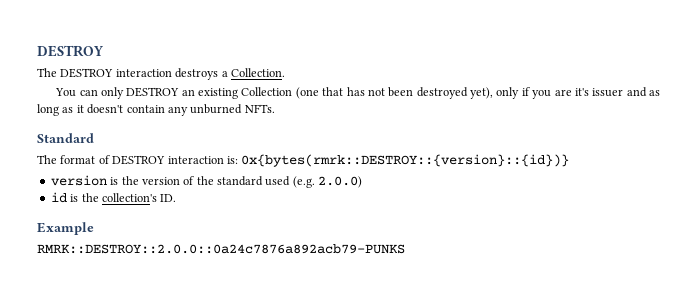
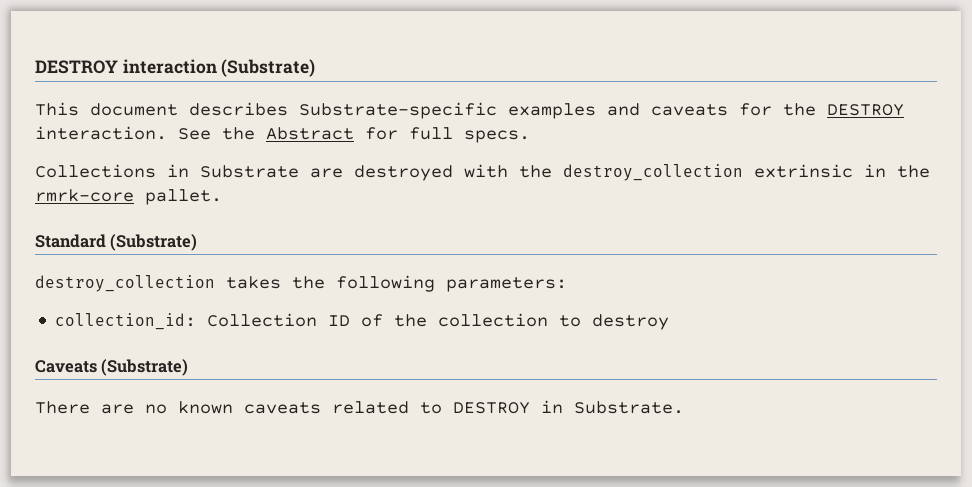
[37,45,104,57] [37,68,285,80] [55,87,661,99] [37,104,275,116] [37,133,94,143] [37,154,570,167] [50,175,363,188] [50,192,177,203] [37,222,94,235] [37,244,405,254] DESTROY // The DESTROY interaction destroys a Collection. // You can only DESTROY an existing Collection (one that has not been destroyed yet), only if you are it's issuer and as long as it doesn't contain any unburned NFTs. // Standard // The format of DESTROY interaction is: 0x{bytes(rmrk::DESTROY::{version}::{id})} // version is the version of the standard used (e.g. 2.0.0) // id is the collection's ID. // Example // RMRK::DESTROY::2.0.0::0a24c7876a892acb79-PUNKS -> [35,59,316,77] [35,102,904,119] [35,126,530,143] [35,164,930,181] [35,189,222,205] [35,234,198,251] [35,275,567,292] [55,313,670,330] [35,359,189,376] [35,400,684,414] DESTROY interaction (Substrate) // This document describes Substrate-specific examples and caveats for the DESTROY interaction. See the Abstract for full specs. // Collections in Substrate are destroyed with the destroy_collection extrinsic in the rmrk-core pallet. // Standard (Substrate) // destroy_collection takes the following parameters: // collection_id: Collection ID of the collection to destroy // Caveats (Substrate) // There are no known caveats related to DESTROY in Substrate.

